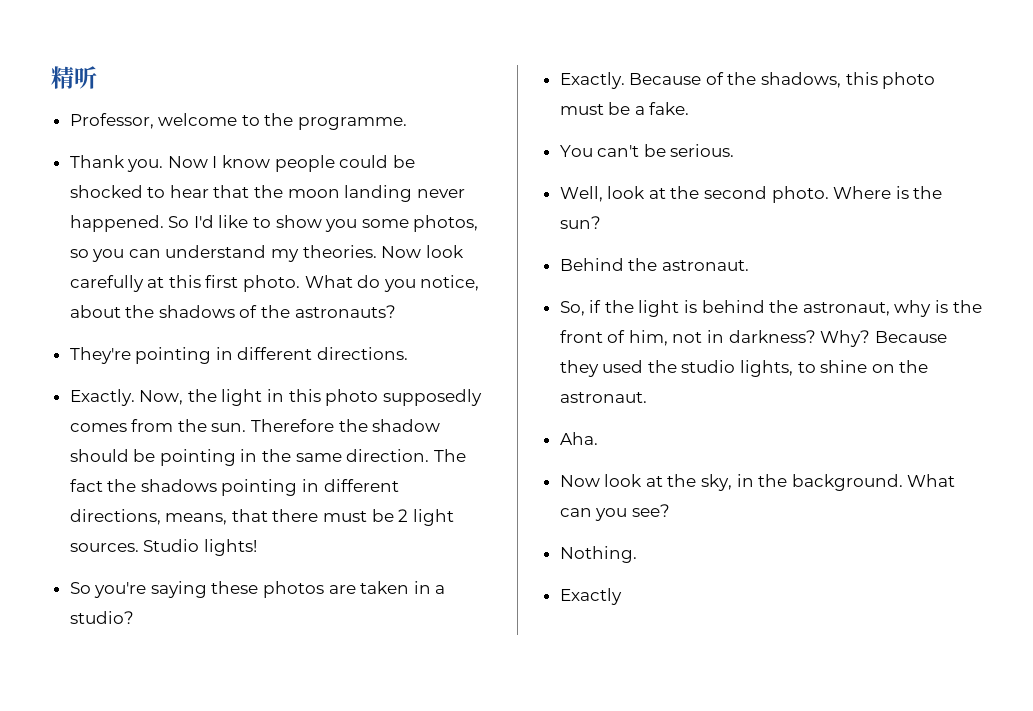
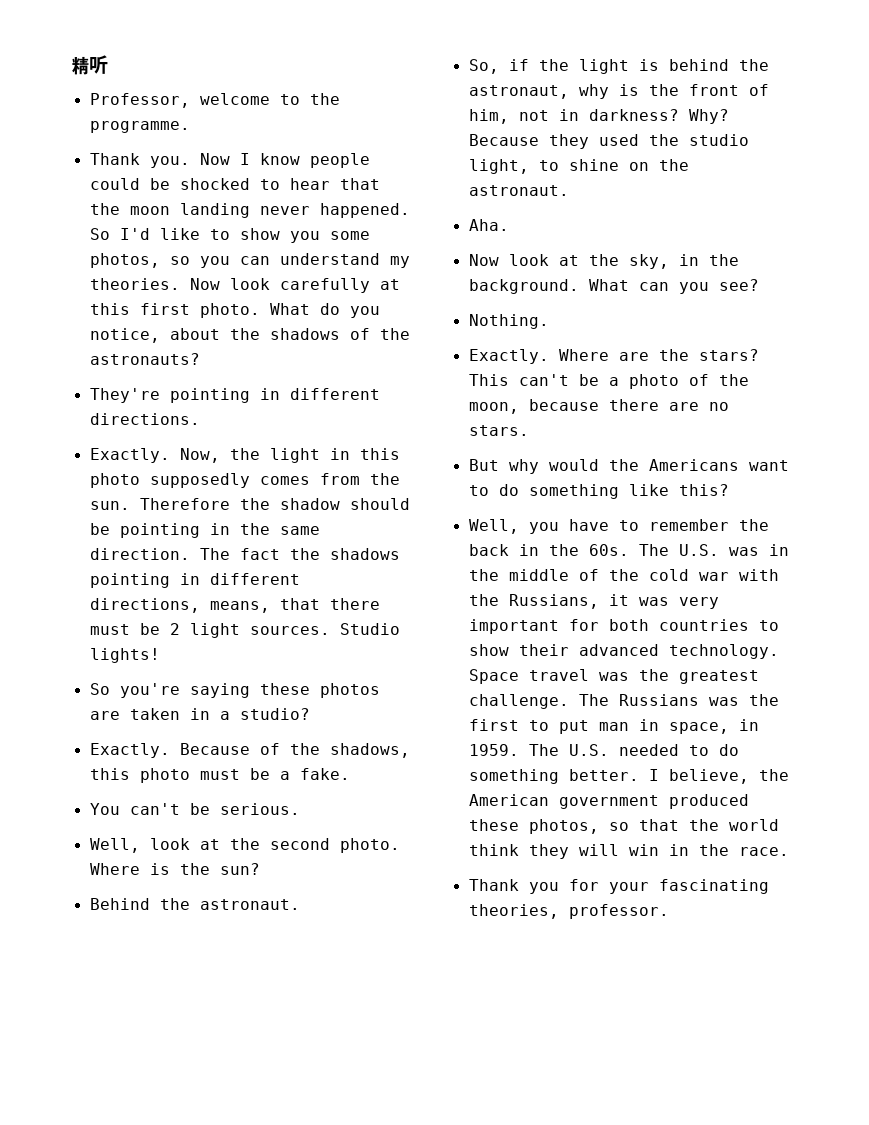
[740,360,794,377] lights, -> [468,159,529,174] light,
[559,588,622,605] Exactly -> [468,349,759,364] [468,374,749,389] [468,399,729,414] [468,425,529,436] [468,459,789,474] [468,484,729,499] [468,519,769,534] [468,544,789,556] [468,569,779,581] [468,594,719,609] [468,619,779,634] [468,644,779,659] [468,669,759,684] [468,694,779,709] [468,719,759,734] [468,744,739,756] [468,769,789,784] [468,794,749,809] [468,819,779,834] [468,844,789,859] [468,879,769,894] [468,904,669,919] Exactly. Where are the stars? This can't be a photo of the moon, because there are no stars. // But why would the Americans want to do something like this? // Well, you have to remember the back in the 60s. The U.S. was in the middle of the cold war with the Russians, it was very important for both countries to show their advanced technology. Space travel was the greatest challenge. The Russians was the first to put man in space, in 1959. The U.S. needed to do something better. I believe, the American government produced these photos, so that the world think they will win in the race. // Thank you for your fascinating theories, professor.

